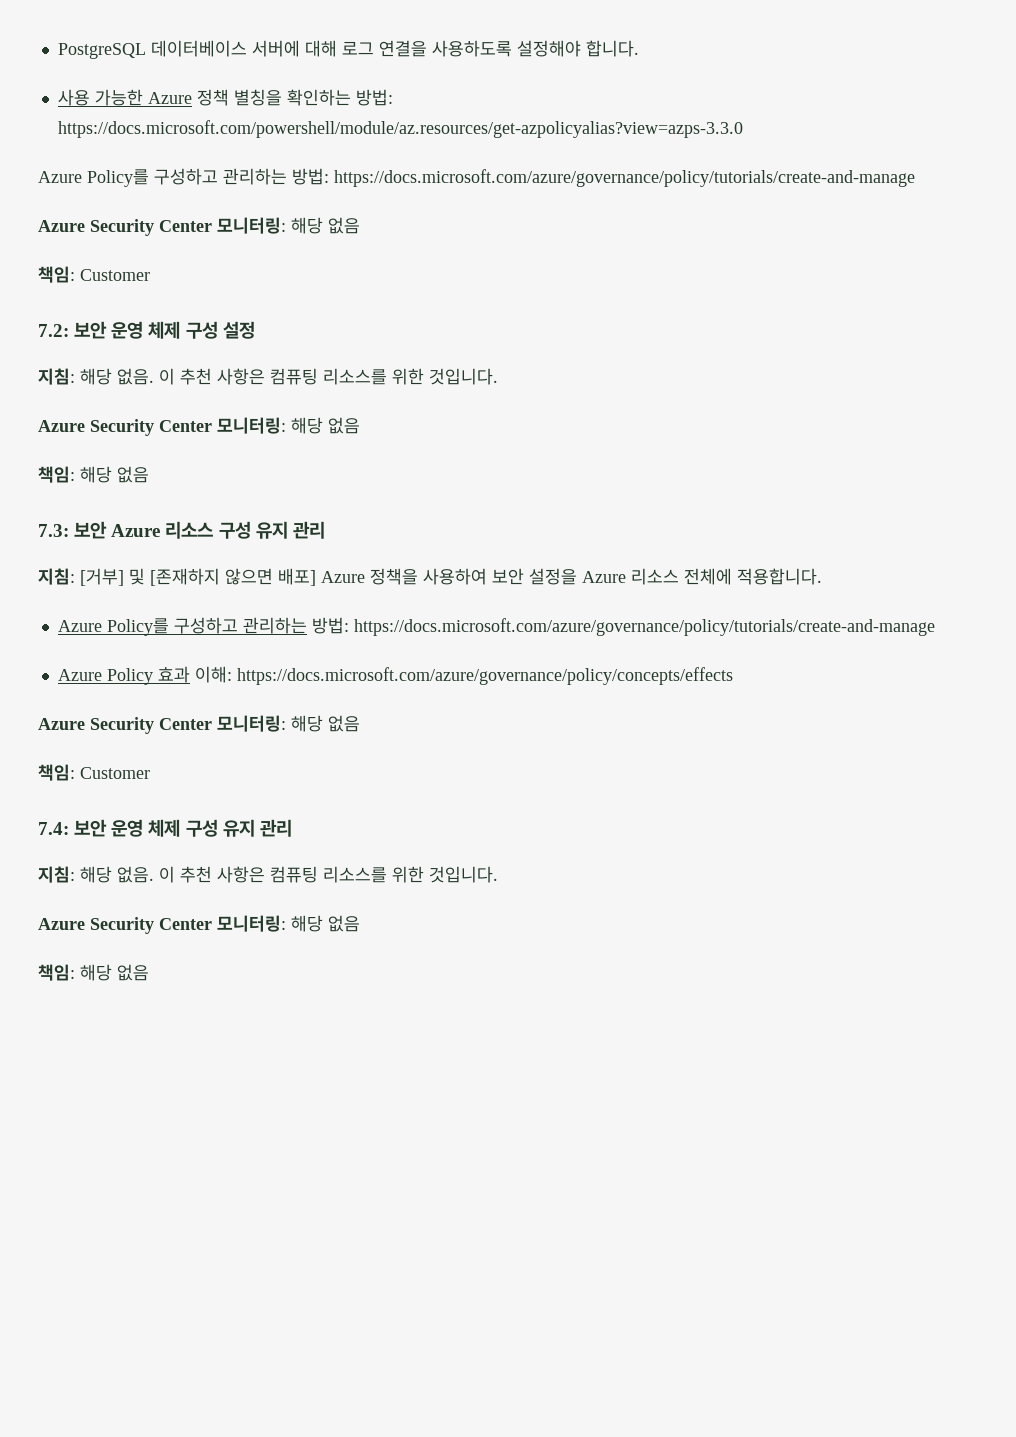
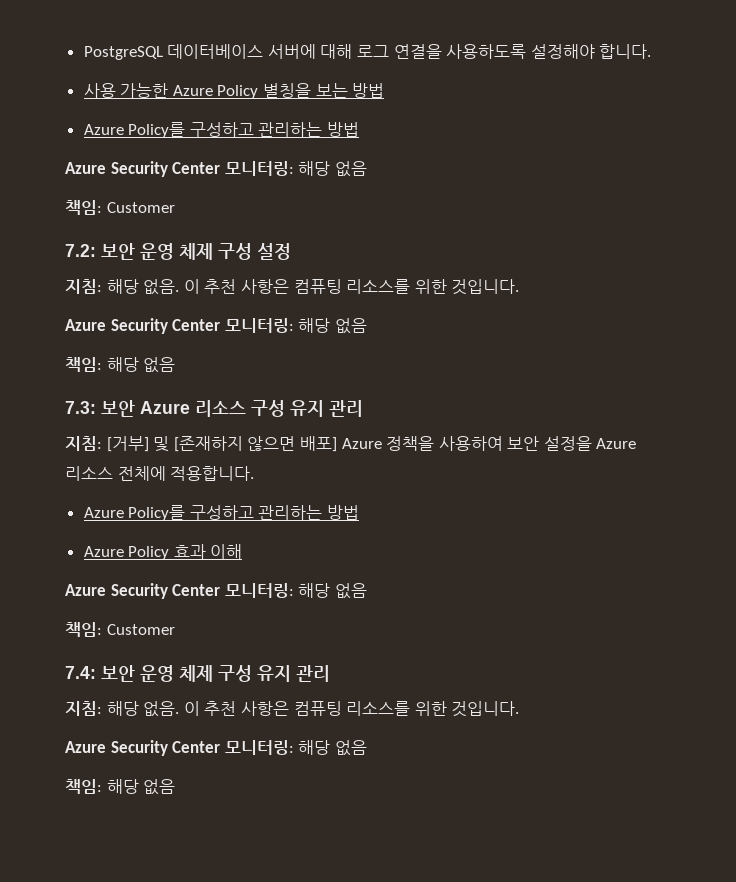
[196,89,393,106] [57,120,743,138] [38,168,915,187] 정책 별칭을 확인하는 방법: https://docs.microsoft.com/powershell/module/az.resources/get-azpolicyalias?view=azps-3.3.0 // Azure Policy를 구성하고 관리하는 방법: https://docs.microsoft.com/azure/governance/policy/tutorials/create-and-manage -> [217,83,385,99] [83,122,360,138] Policy 별칭을 보는 방법 // Azure Policy를 구성하고 관리하는 방법
[311,617,935,636] 방법: https://docs.microsoft.com/azure/governance/policy/tutorials/create-and-manage -> [327,505,360,520] 방법
[194,666,733,685] 이해: https://docs.microsoft.com/azure/governance/policy/concepts/effects -> [210,544,243,559] 이해

